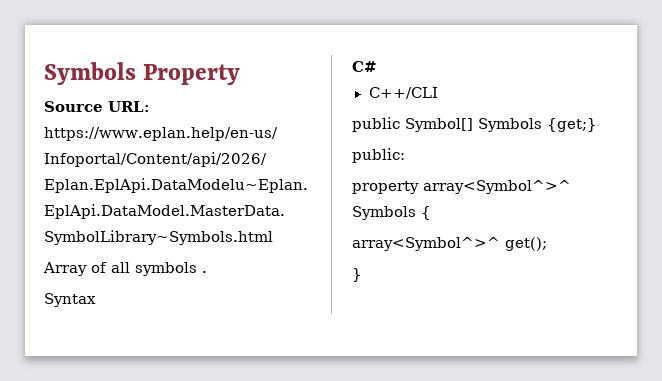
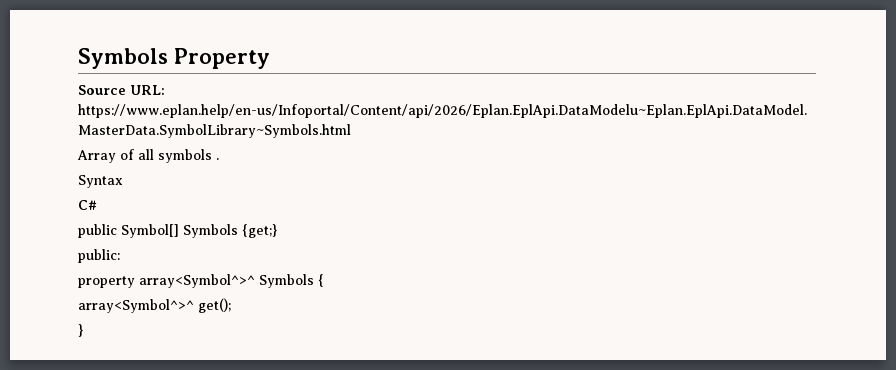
[368,87,438,99] // C++/CLI -> (97, 205) none

